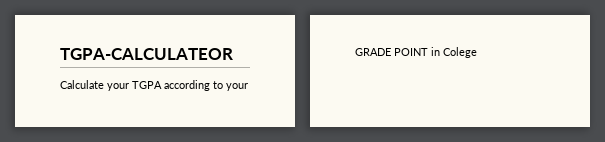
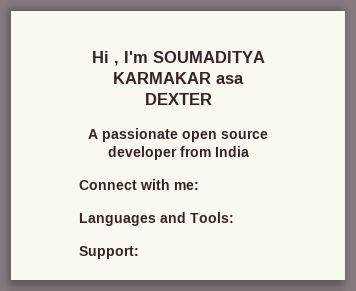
[60,48,233,60] [60,80,248,91] [355,47,477,58] TGPA-CALCULATEOR // Calculate your TGPA according to your GRADE POINT in Colege -> [91,51,265,66] [113,72,244,84] [144,93,212,105] [88,128,268,142] [107,146,249,160] [79,179,199,190] [79,212,234,226] [79,246,139,259] Hi , I'm SOUMADITYA KARMAKAR asa DEXTER // A passionate open source developer from India // Connect with me: // Languages and Tools: // Support:

